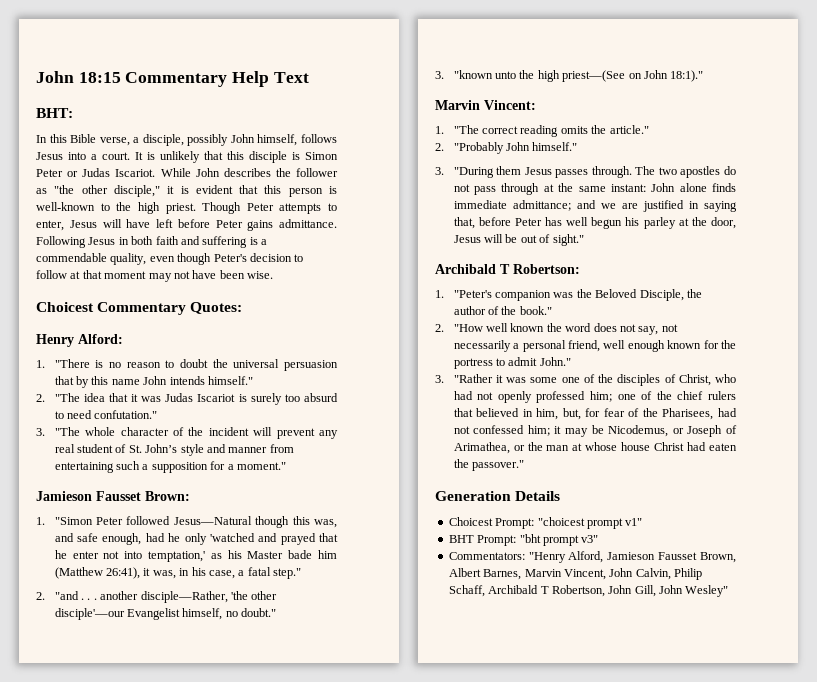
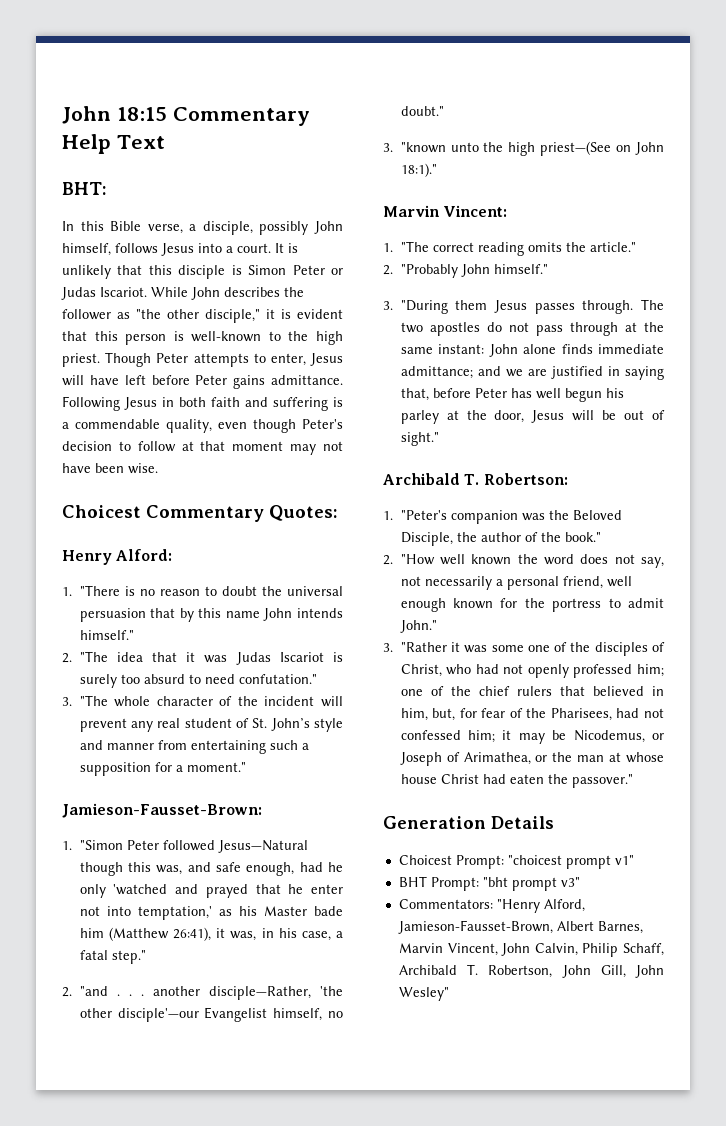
[36,491,190,501] Jamieson Fausset Brown: -> [62,803,262,818] Jamieson-Fausset-Brown:
[500,264,510,274] T -> [464,474,480,485] T.
[607,552,736,563] Jamieson Fausset Brown, -> [397,920,553,934] Jamieson-Fausset-Brown,
[540,586,549,594] T -> [467,964,479,975] T.

